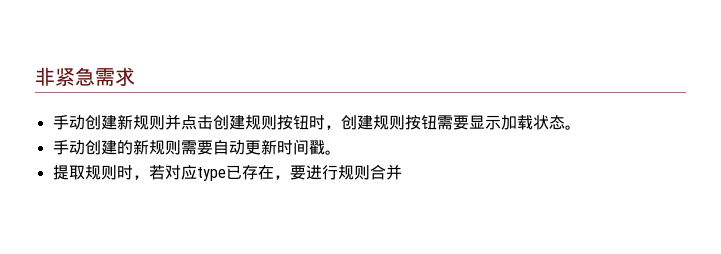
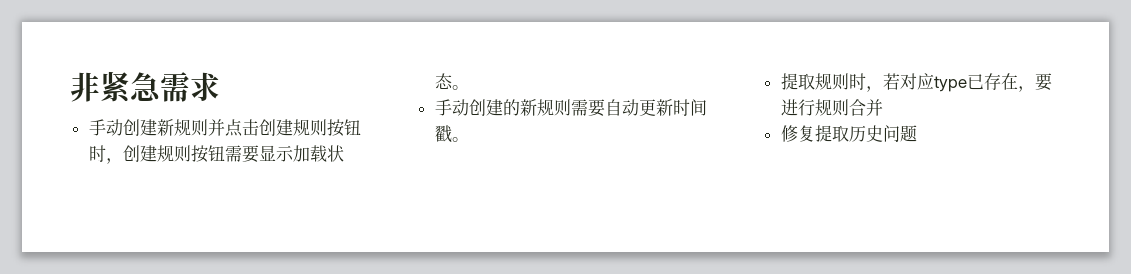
(402, 172) none -> [780,125,917,142] // 修复提取历史问题

